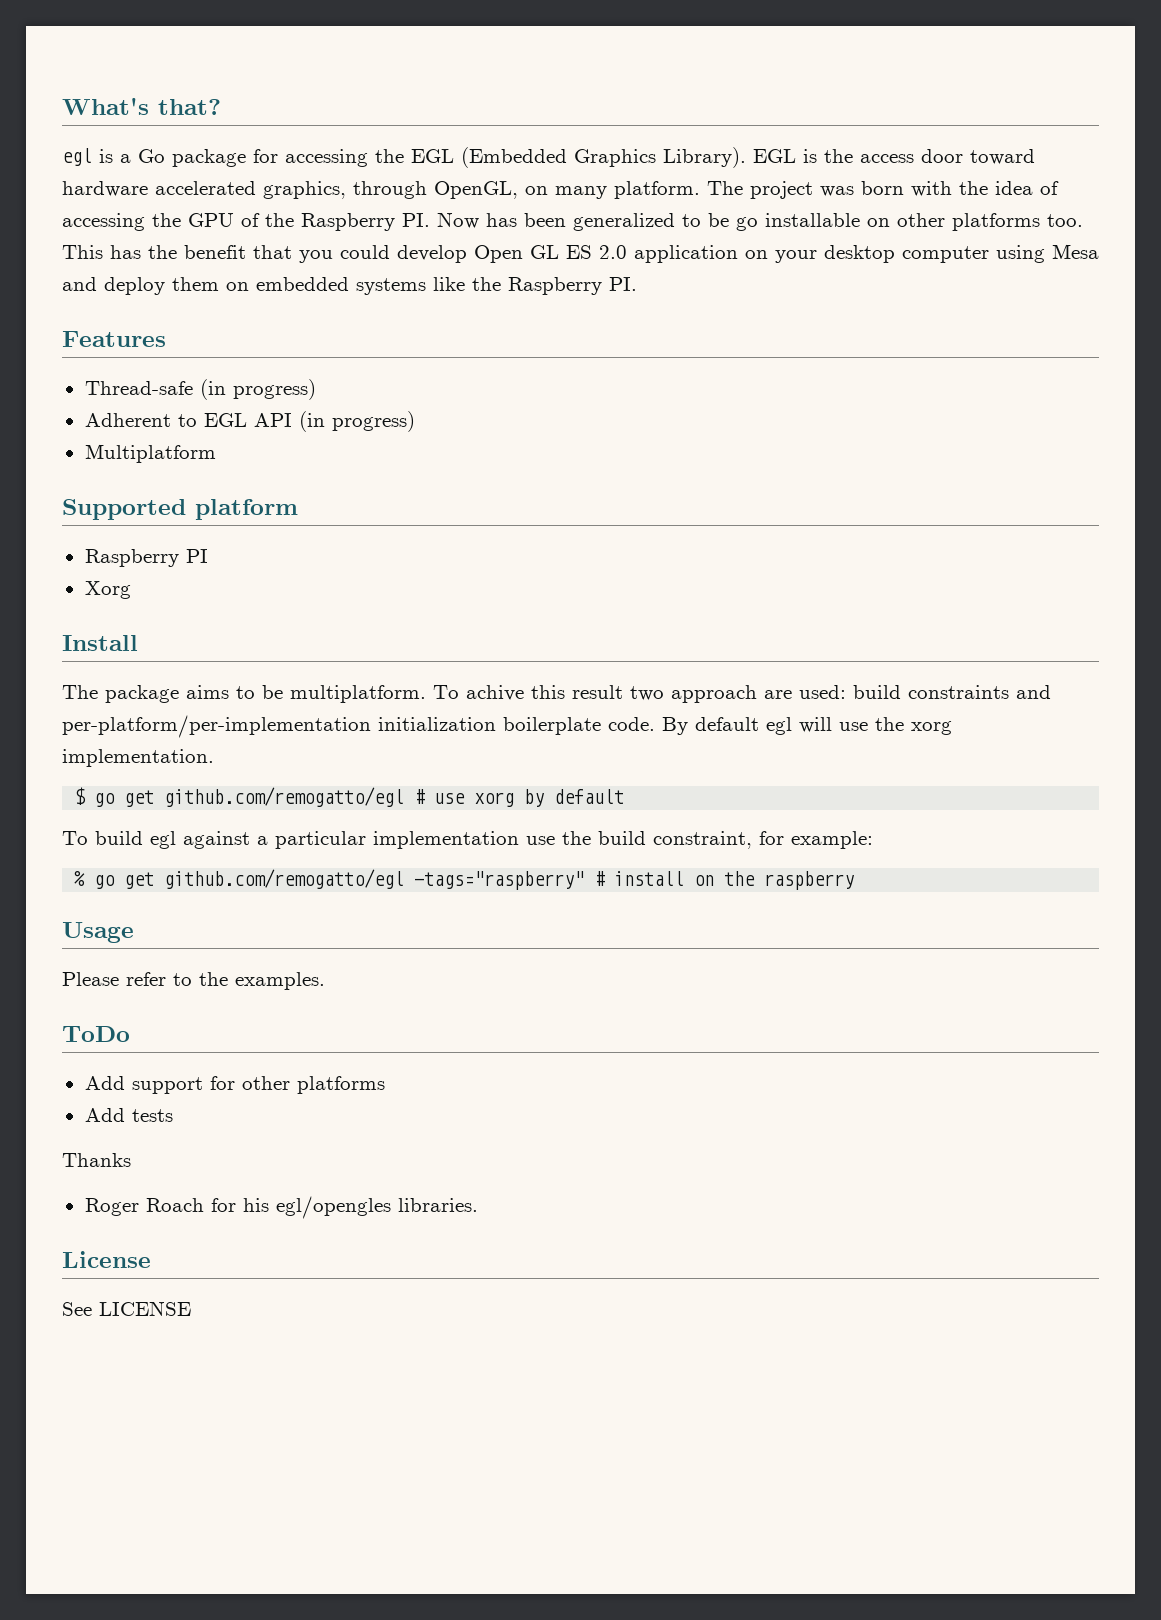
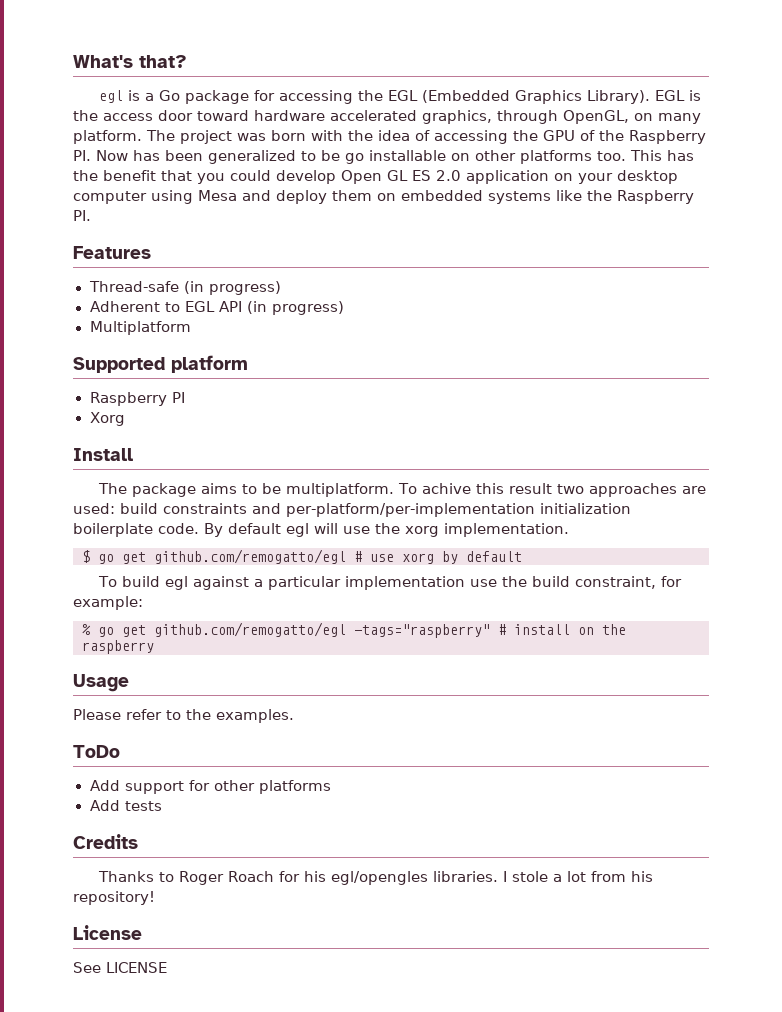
[671,685,757,703] approach -> [589,483,678,497] approaches
(173, 1115) none -> [73,834,138,849] // Credits
(131, 1160) // -> [159,872,175,882] to
(478, 1205) none -> [503,871,654,882] [73,891,155,905] I stole a lot from his repository!

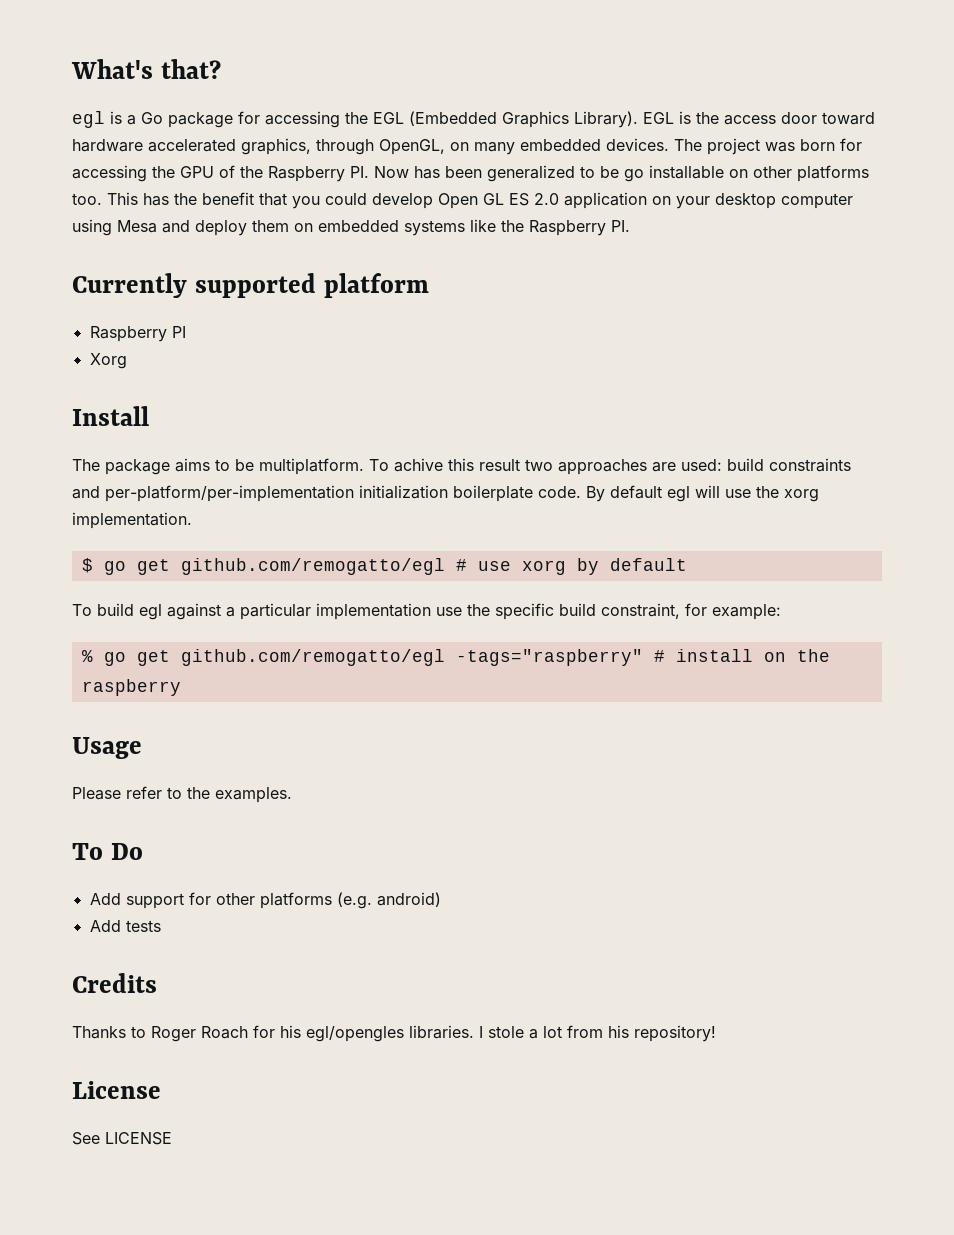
[73,130,142,144] platform. -> [520,138,669,151] embedded devices.
[311,130,430,141] with the idea of -> [840,138,862,151] for
[73,246,151,259] [88,281,281,295] [89,301,344,315] [89,321,191,335] [73,357,165,373] Features // Thread-safe (in progress) // Adherent to EGL API (in progress) // Multiplatform // Supported -> [72,273,316,298] Currently supported
(528, 581) none -> [495,603,554,620] specific
[73,745,120,758] ToDo -> [72,843,143,860] To Do
(331, 787) none -> [336,892,441,909] (e.g. android)

